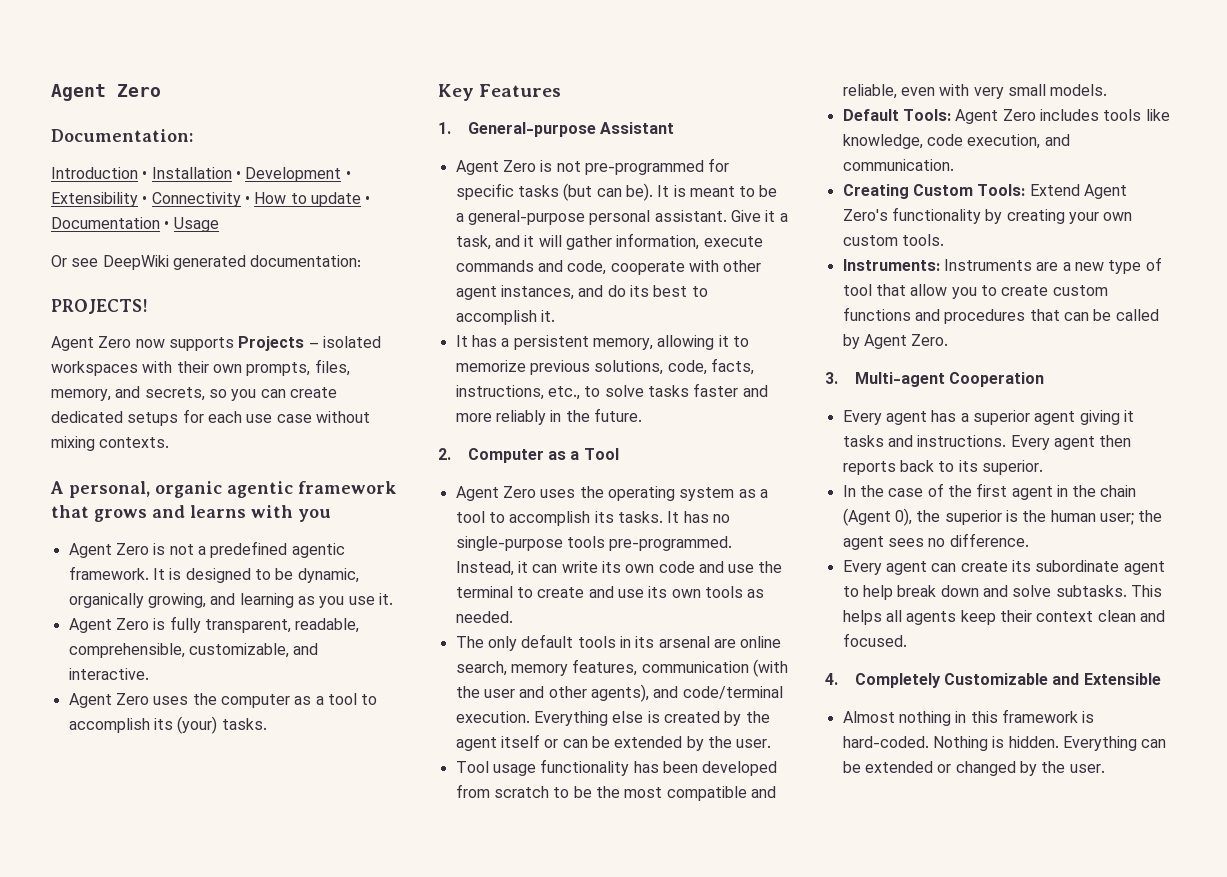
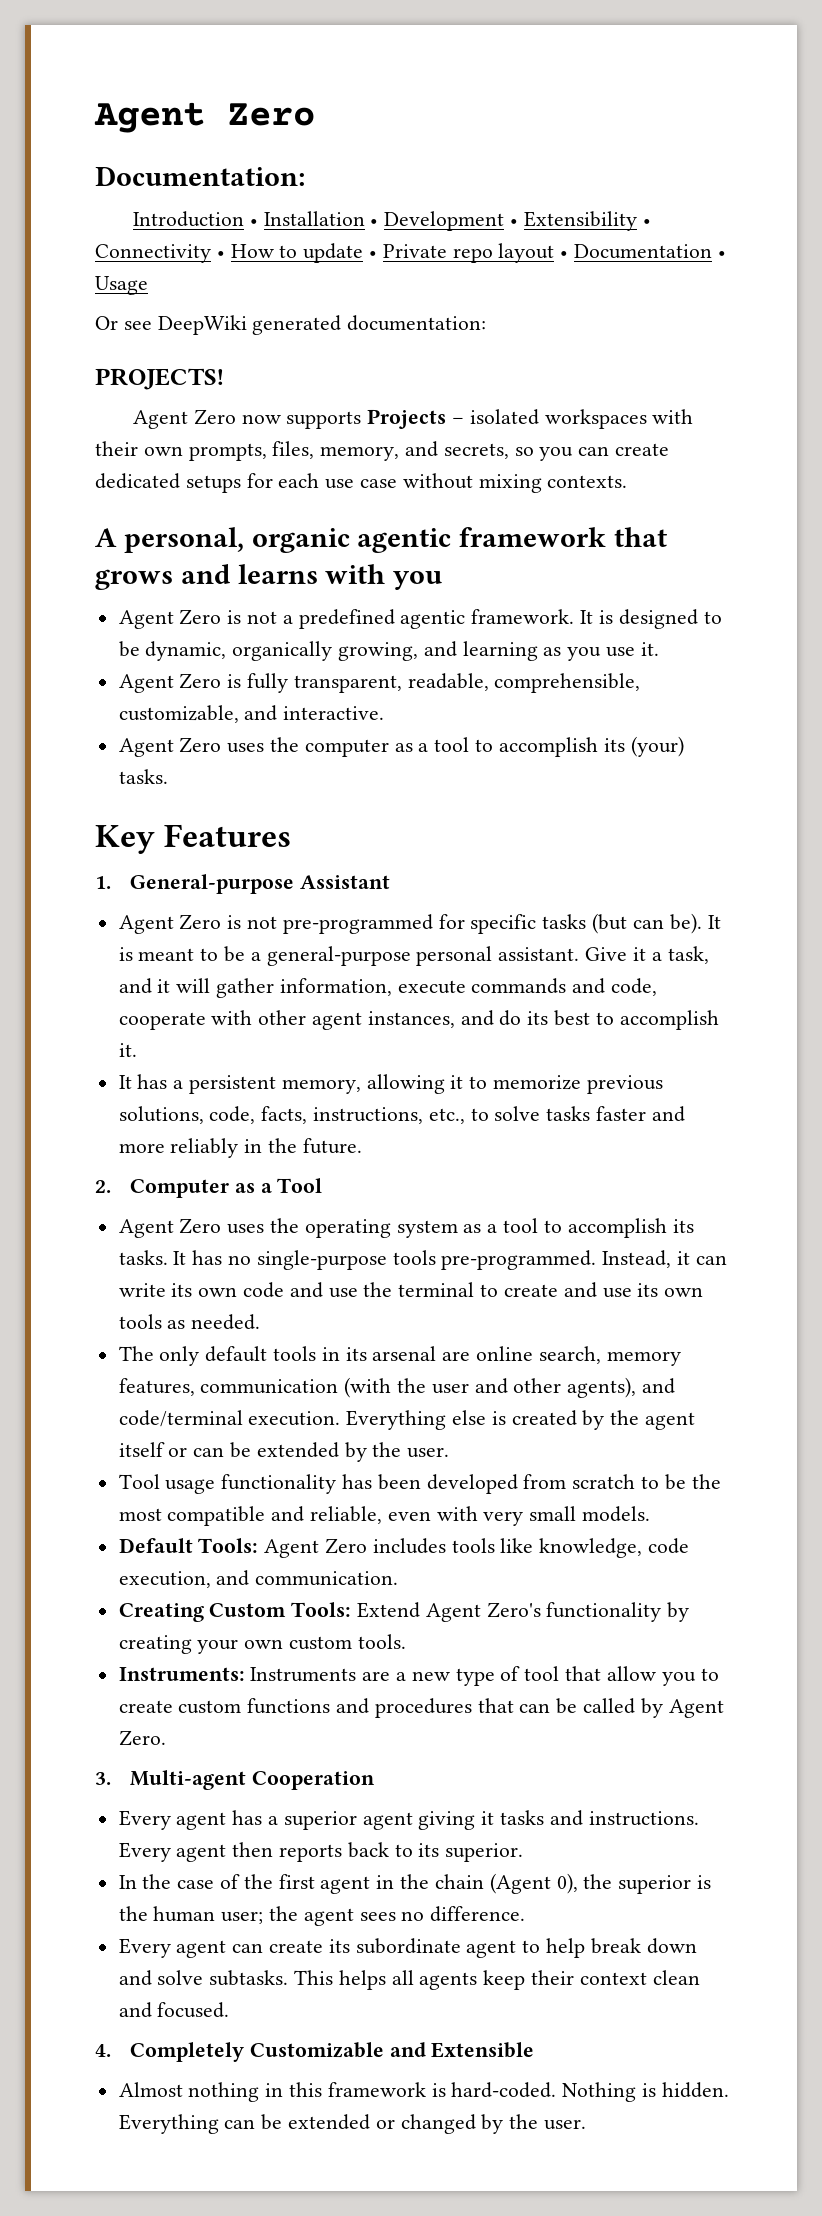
(371, 200) none -> [382,243,569,263] Private repo layout •

